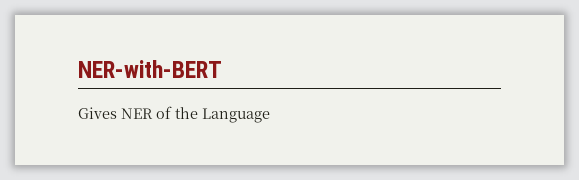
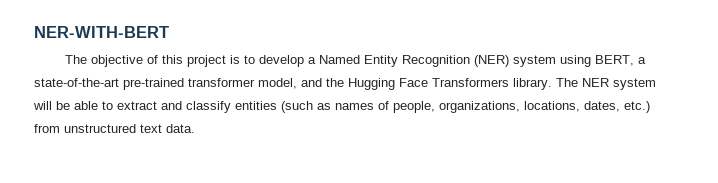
[78,60,222,78] [78,106,270,123] NER-with-BERT // Gives NER of the Language -> [34,26,169,38] [65,55,647,67] [34,78,656,90] [33,101,650,113] [34,124,195,133] NER-WITH-BERT // The objective of this project is to develop a Named Entity Recognition (NER) system using BERT, a state-of-the-art pre-trained transformer model, and the Hugging Face Transformers library. The NER system will be able to extract and classify entities (such as names of people, organizations, locations, dates, etc.) from unstructured text data.

